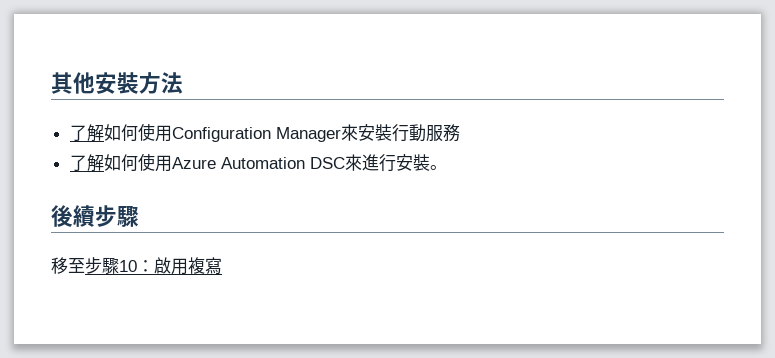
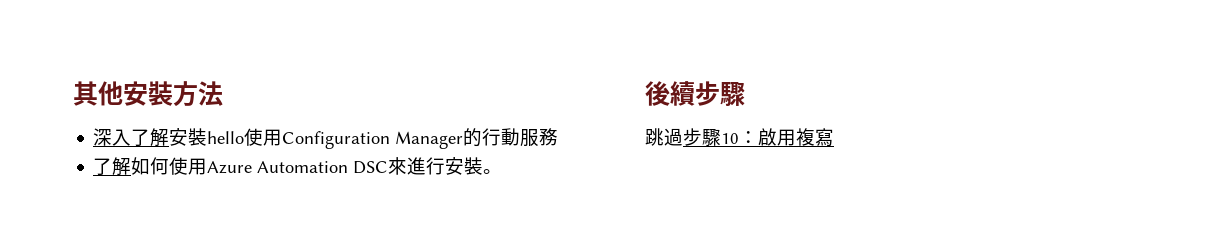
[69,124,138,142] 了解如何 -> [93,128,245,147] 深入了解安裝hello
[340,124,392,141] 來安裝 -> [463,128,483,147] 的
[51,257,85,274] 移至 -> [645,128,683,146] 跳過

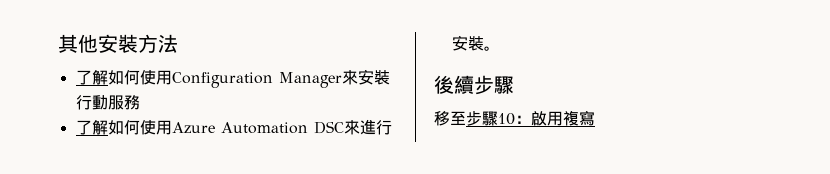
[93,128,245,147] 深入了解安裝hello -> [75,70,140,85] 了解如何
[463,128,483,147] 的 -> [341,69,390,85] 來安裝
[645,128,683,146] 跳過 -> [434,111,466,126] 移至

